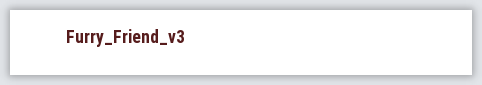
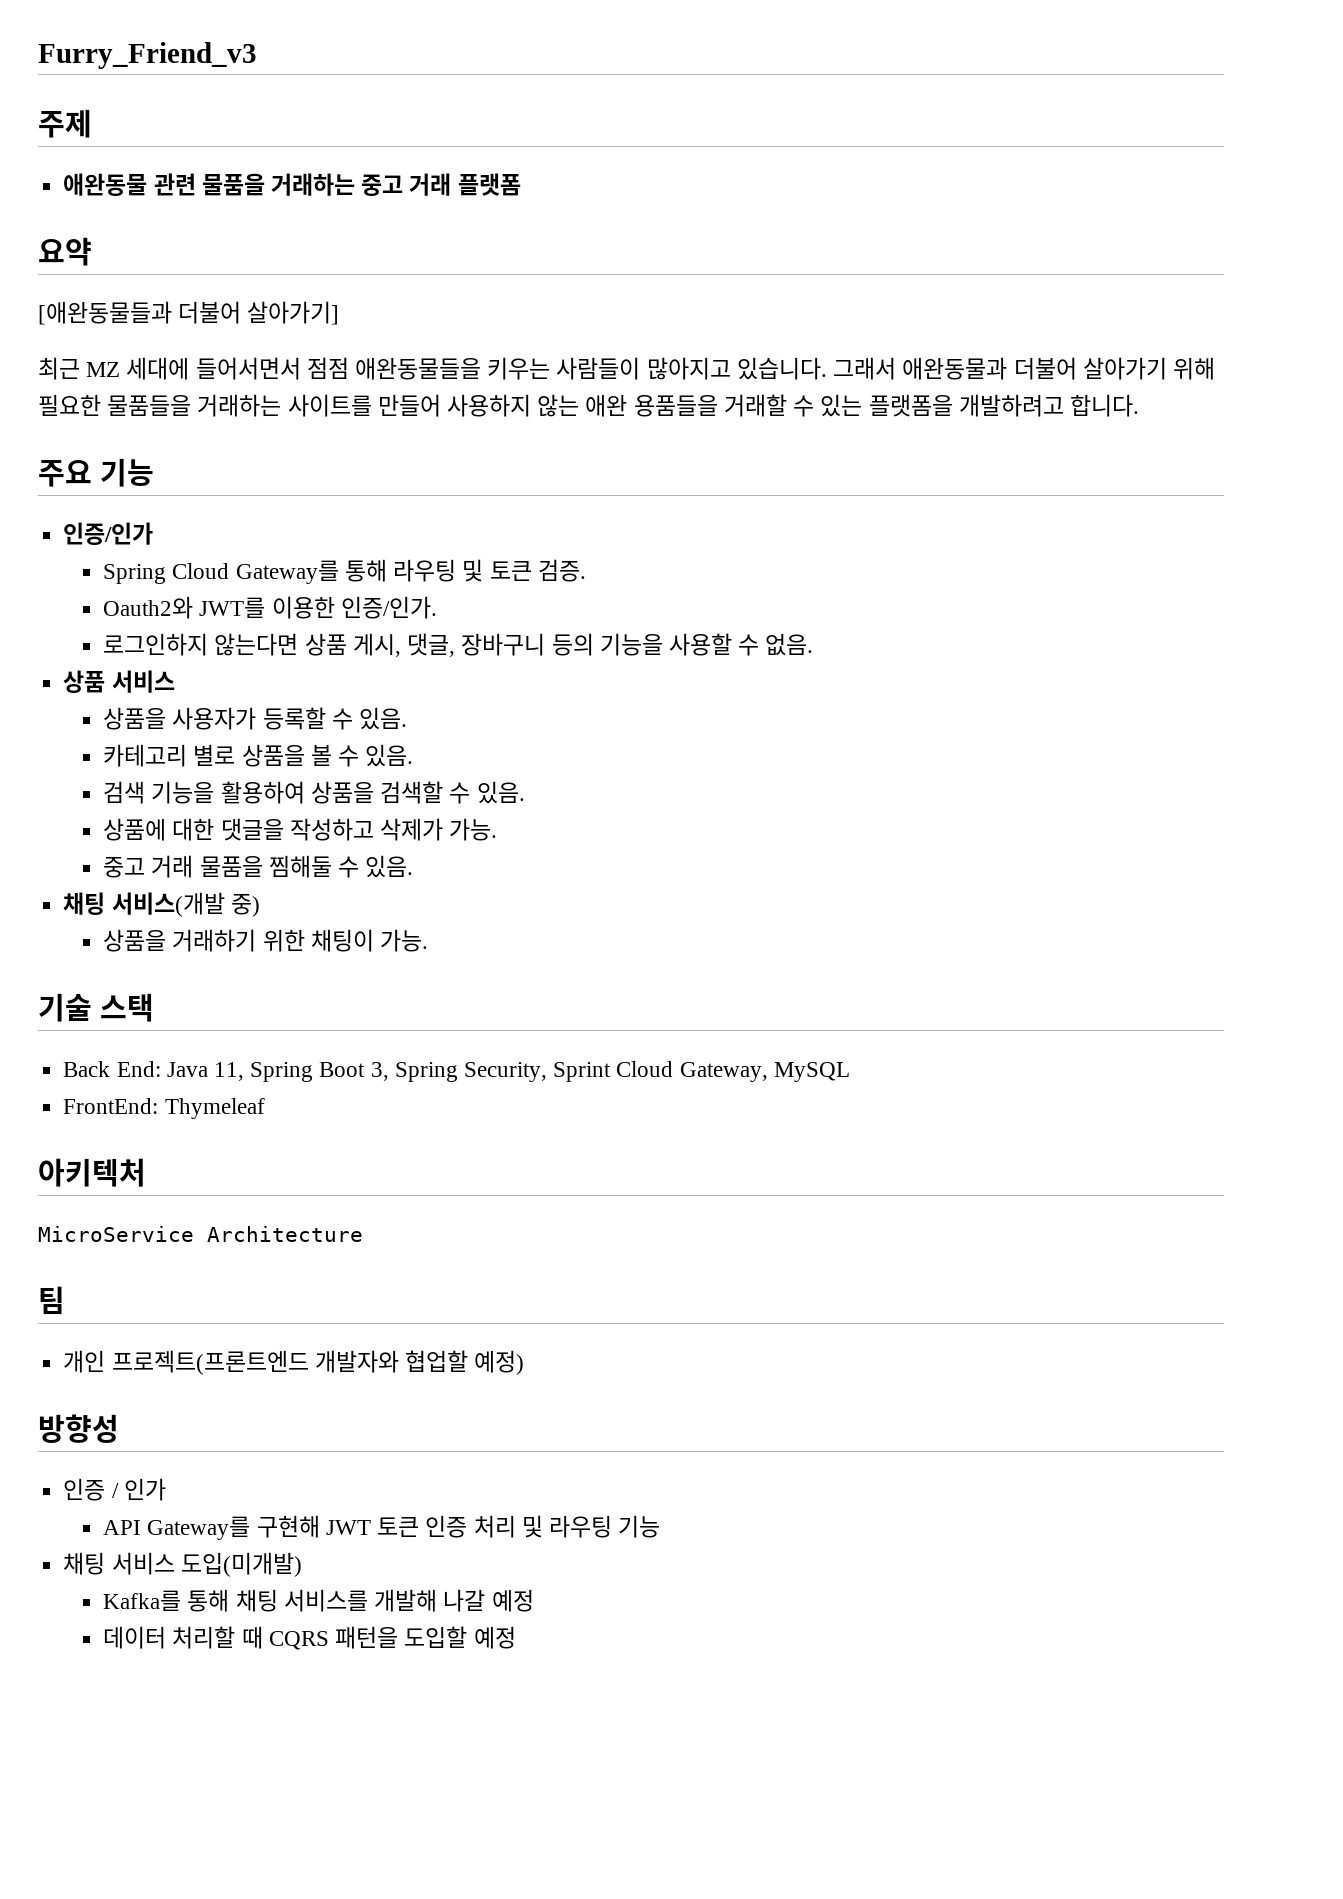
(185, 38) none -> [38,109,92,138] [63,173,521,196] [38,237,92,266] [38,301,340,325] [38,357,1215,380] [38,394,1139,417] [38,458,154,487] [63,522,154,545] [103,559,586,584] [103,596,437,619] [103,633,814,657] [63,670,175,693] [103,707,408,730] [103,744,414,767] [103,781,525,804] [103,818,498,841] [103,855,414,878] [63,892,260,917] [103,929,429,952] [38,993,154,1022] [63,1061,850,1082] [63,1098,265,1119] [38,1158,146,1187] [38,1226,363,1242] [38,1286,65,1315] [63,1350,525,1375] [38,1414,119,1443] [63,1478,166,1501] [103,1515,661,1540] [63,1552,302,1577] [103,1589,534,1612] [103,1626,516,1650] // 주제 // 애완동물 관련 물품을 거래하는 중고 거래 플랫폼 // 요약 // [애완동물들과 더불어 살아가기] // 최근 MZ 세대에 들어서면서 점점 애완동물들을 키우는 사람들이 많아지고 있습니다. 그래서 애완동물과 더불어 살아가기 위해 필요한 물품들을 거래하는 사이트를 만들어 사용하지 않는 애완 용품들을 거래할 수 있는 플랫폼을 개발하려고 합니다. // 주요 기능 // 인증/인가 // Spring Cloud Gateway를 통해 라우팅 및 토큰 검증. // Oauth2와 JWT를 이용한 인증/인가. // 로그인하지 않는다면 상품 게시, 댓글, 장바구니 등의 기능을 사용할 수 없음. // 상품 서비스 // 상품을 사용자가 등록할 수 있음. // 카테고리 별로 상품을 볼 수 있음. // 검색 기능을 활용하여 상품을 검색할 수 있음. // 상품에 대한 댓글을 작성하고 삭제가 가능. // 중고 거래 물품을 찜해둘 수 있음. // 채팅 서비스(개발 중) // 상품을 거래하기 위한 채팅이 가능. // 기술 스택 // Back End: Java 11, Spring Boot 3, Spring Security, Sprint Cloud Gateway, MySQL // FrontEnd: Thymeleaf // 아키텍처 // MicroService Architecture // 팀 // 개인 프로젝트(프론트엔드 개발자와 협업할 예정) // 방향성 // 인증 / 인가 // API Gateway를 구현해 JWT 토큰 인증 처리 및 라우팅 기능 // 채팅 서비스 도입(미개발) // Kafka를 통해 채팅 서비스를 개발해 나갈 예정 // 데이터 처리할 때 CQRS 패턴을 도입할 예정

